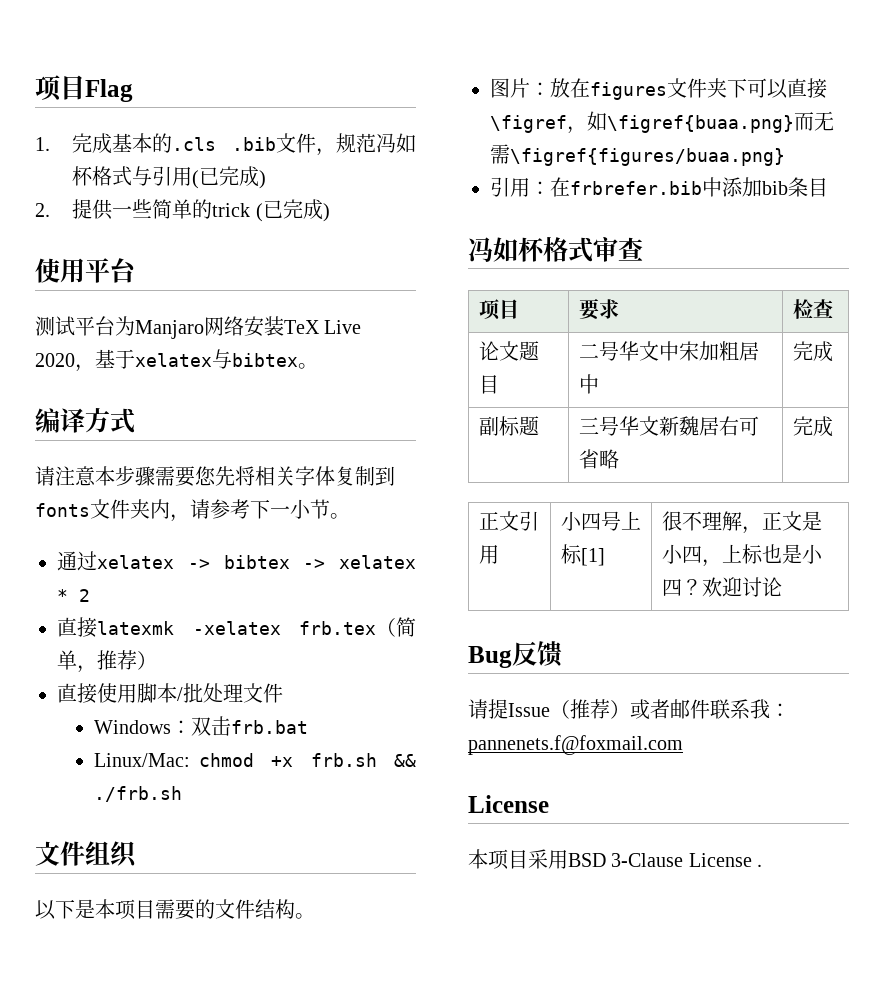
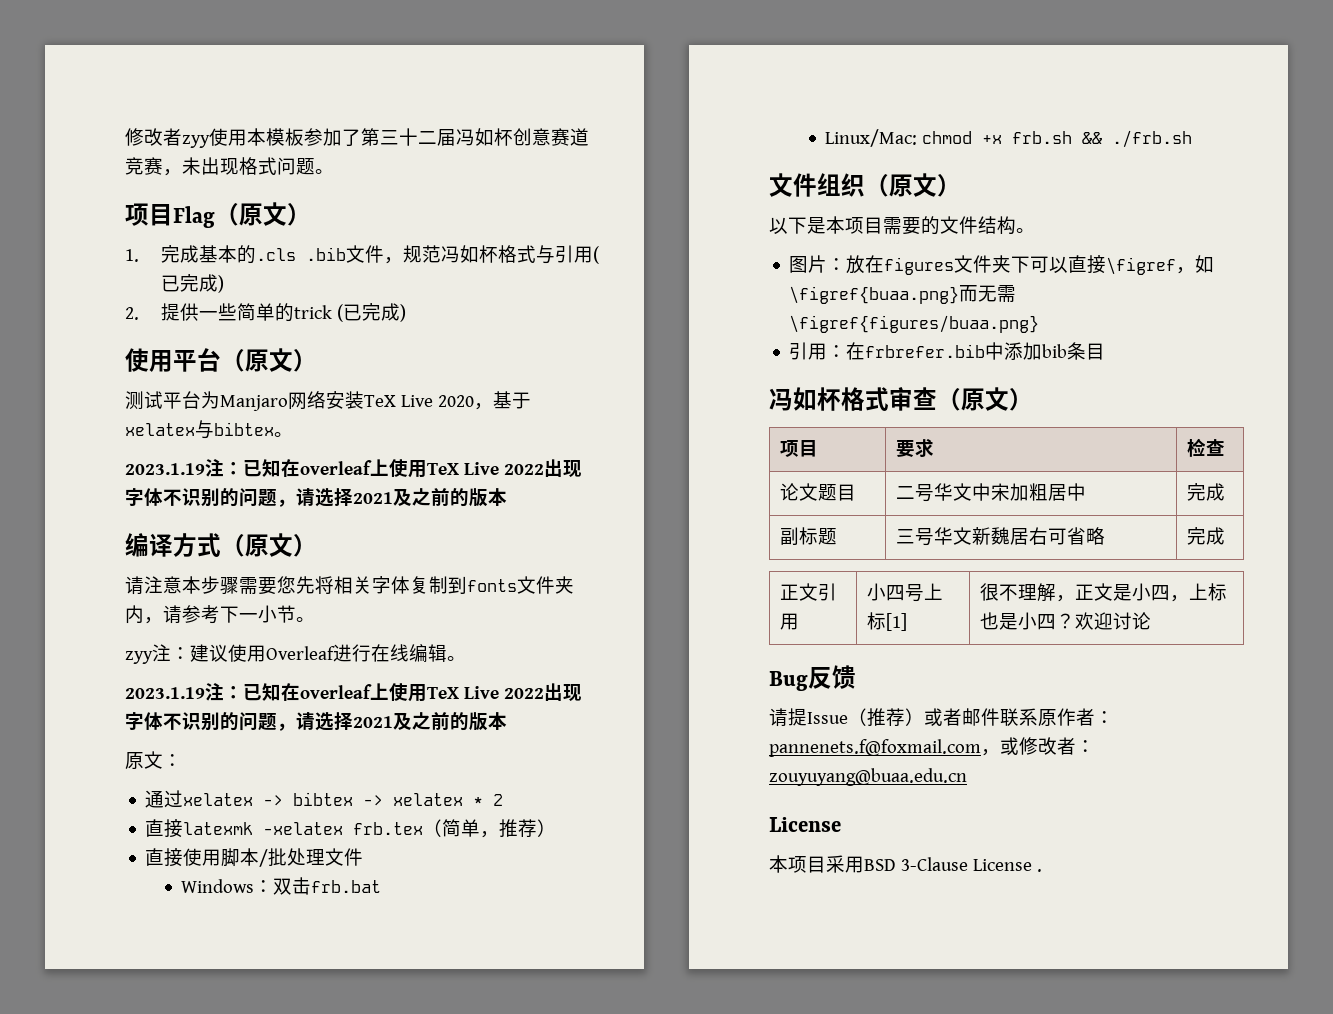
(35, 88) none -> [125,128,589,148] [125,157,334,176] 修改者zyy使用本模板参加了第三十二届冯如杯创意赛道竞赛，未出现格式问题。 //
(133, 90) none -> [215,202,311,226] （原文）
(136, 270) none -> [221,348,317,372] （原文）
(318, 366) none -> [125,459,582,478] [125,488,507,507] // 2023.1.19注：已知在overleaf上使用TeX Live 2022出现字体不识别的问题，请选择2021及之前的版本
(135, 421) none -> [221,533,317,557] （原文）
(350, 516) none -> [125,644,466,664] [125,683,582,702] [125,712,507,731] [125,751,182,769] // zyy注：建议使用Overleaf进行在线编辑。 // 2023.1.19注：已知在overleaf上使用TeX Live 2022出现字体不识别的问题，请选择2021及之前的版本 // 原文：
(137, 854) none -> [865,173,961,197] （原文）
(643, 249) none -> [937,387,1033,411] （原文）
[750,699,770,719] 我 -> [1038,708,1095,726] 原作者
(683, 745) none -> [981,737,1095,756] [769,768,967,786] ，或修改者：zouyuyang@buaa.edu.cn

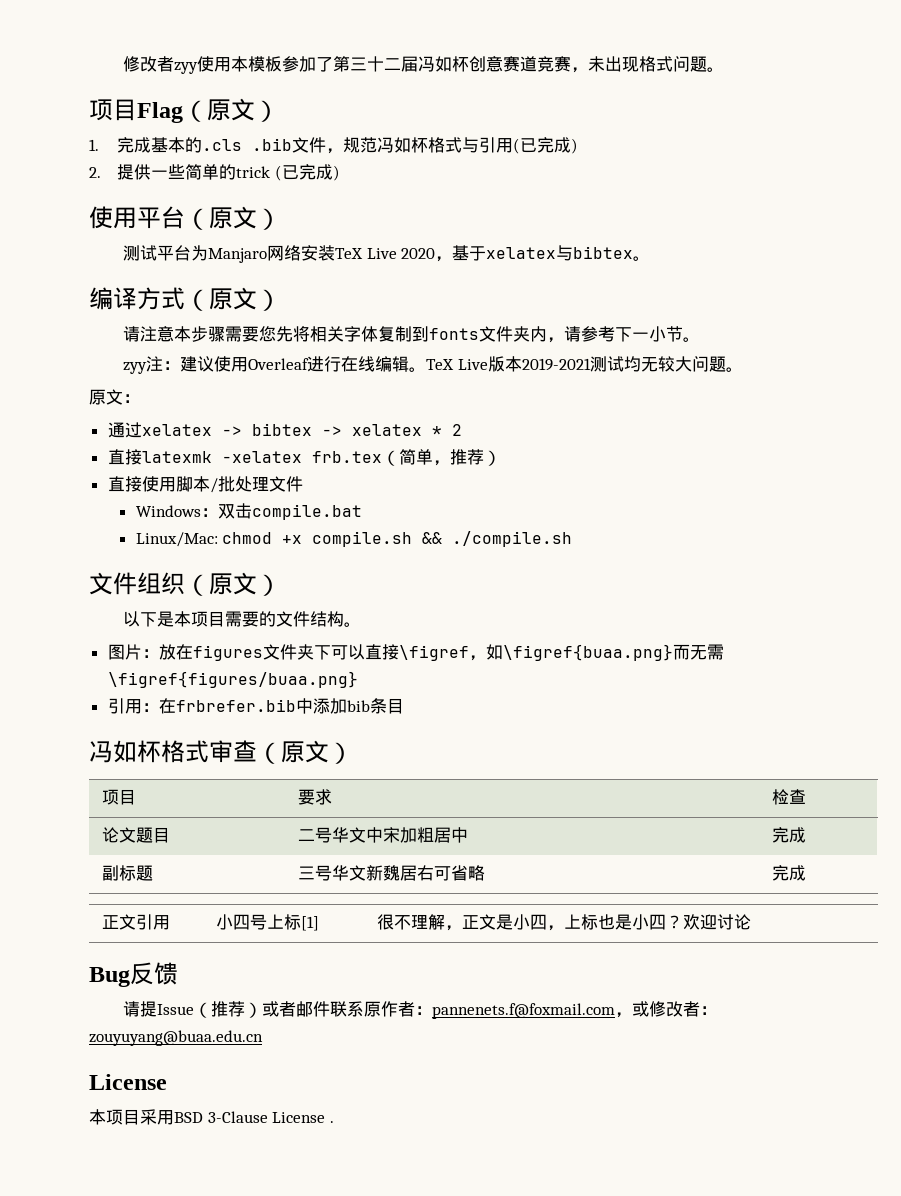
[125,459,582,478] [125,488,507,507] // 2023.1.19注：已知在overleaf上使用TeX Live 2022出现字体不识别的问题，请选择2021及之前的版本 -> (651, 258) none
[125,683,582,702] [125,712,507,731] // 2023.1.19注：已知在overleaf上使用TeX Live 2022出现字体不识别的问题，请选择2021及之前的版本 -> [425,356,743,372] TeX Live版本2019-2021测试均无较大问题。
[311,880,382,893] frb.bat -> [251,504,362,520] compile.bat
[1012,130,1193,148] frb.sh && ./frb.sh -> [312,531,573,547] compile.sh && ./compile.sh

